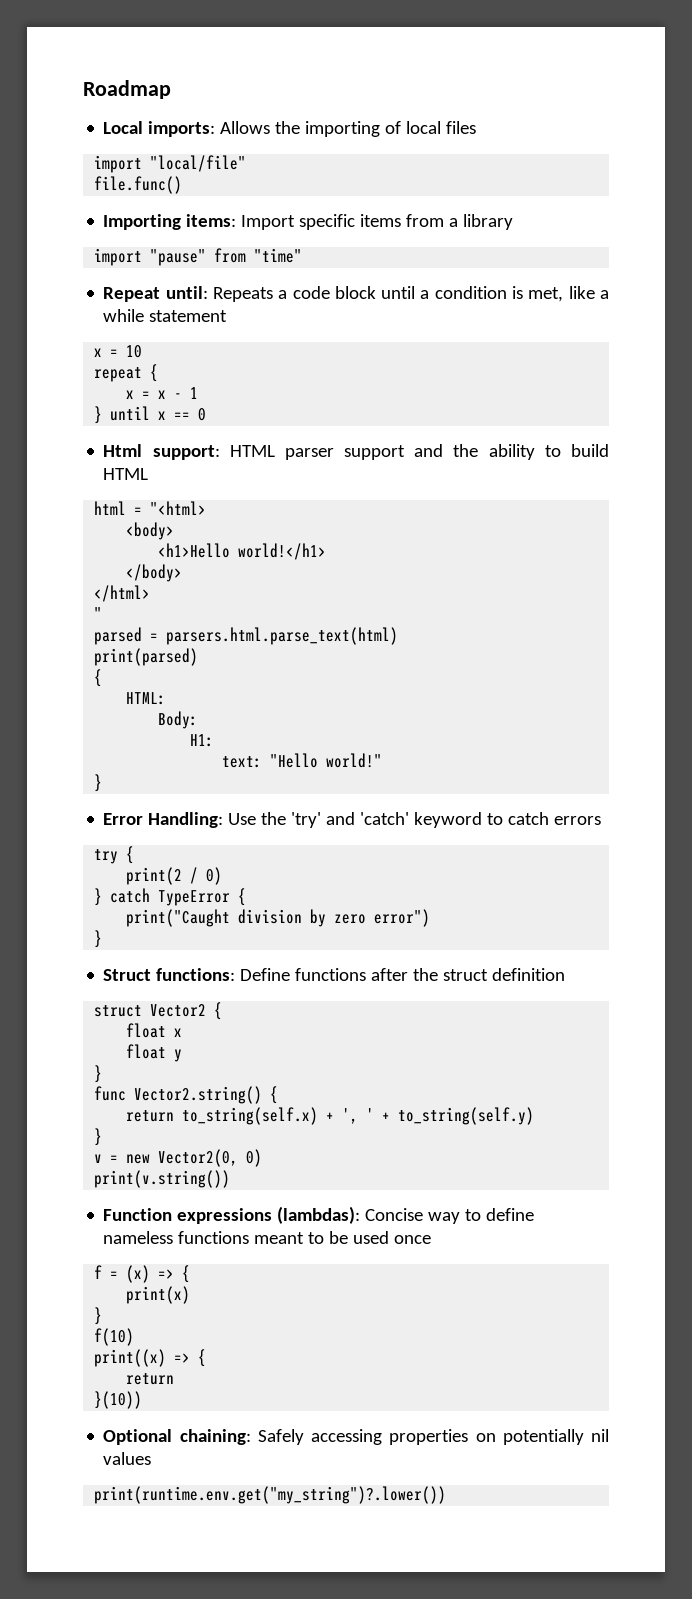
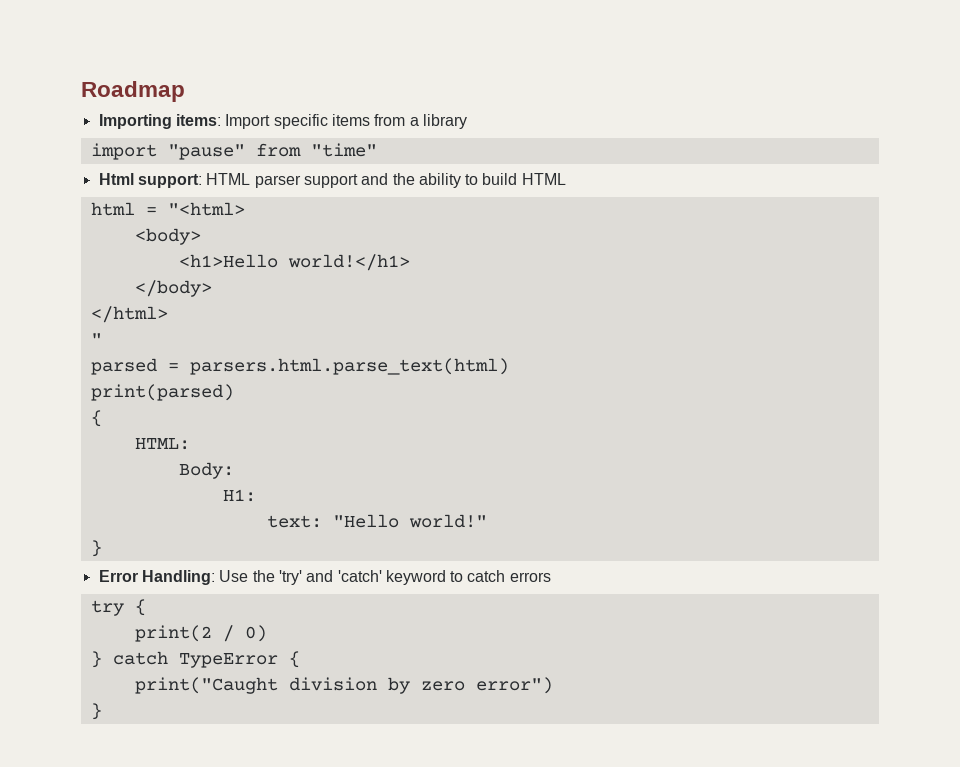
[103,121,477,137] [94,155,247,173] [94,176,183,194] // Local imports: Allows the importing of local files // import "local/file" // file.func() -> (185, 91) none
[103,286,609,302] [103,309,228,322] [94,345,143,358] [94,364,159,382] [126,387,199,399] [94,406,207,424] // Repeat until: Repeats a code block until a condition is met, like a while statement // x = 10 // repeat { // x = x - 1 // } until x == 0 -> (377, 150) none
[103,968,566,981] [94,1002,223,1020] [126,1023,183,1038] [126,1044,183,1062] [94,1065,103,1083] [94,1086,279,1104] [126,1107,535,1125] [94,1128,103,1146] [94,1149,263,1167] [94,1170,231,1188] [103,1206,535,1224] [103,1231,432,1244] [94,1265,191,1283] [126,1286,191,1304] [94,1307,103,1325] [94,1328,135,1346] [94,1349,207,1367] [126,1373,175,1385] [94,1391,143,1409] [103,1429,609,1445] [103,1452,152,1465] [94,1486,447,1504] // Struct functions: Define functions after the struct definition // struct Vector2 { // float x // float y // } // func Vector2.string() { // return to_string(self.x) + ', ' + to_string(self.y) // } // v = new Vector2(0, 0) // print(v.string()) // Function expressions (lambdas): Concise way to define nameless functions meant to be used once // f = (x) => { // print(x) // } // f(10) // print((x) => { // return // }(10)) // Optional chaining: Safely accessing properties on potentially nil values // print(runtime.env.get("my_string")?.lower()) -> (102, 711) none

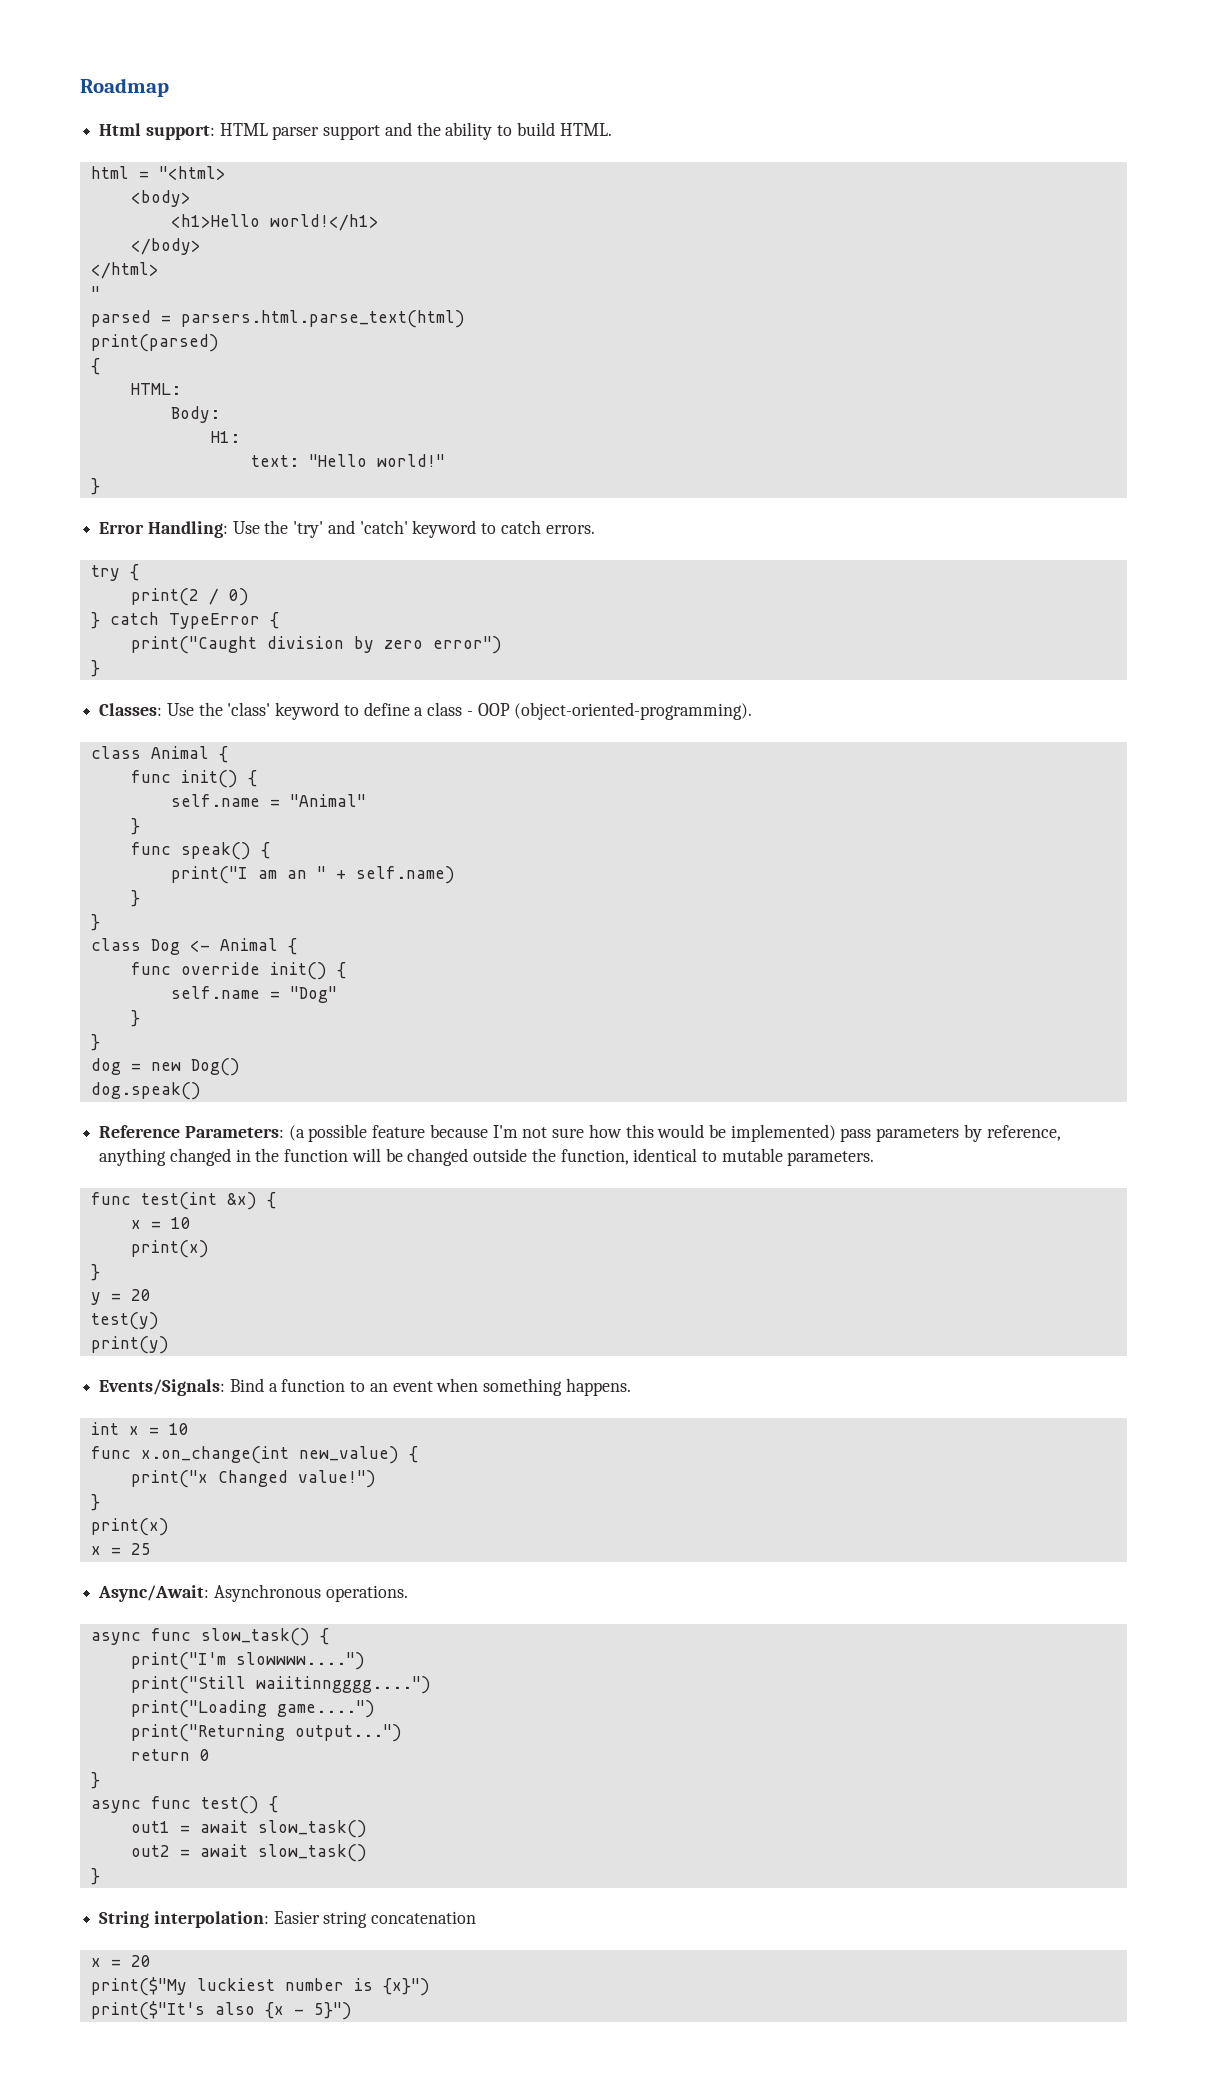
[98,114,467,129] [90,143,377,160] // Importing items: Import specific items from a library // import "pause" from "time" -> (169, 87) none
[521,173,566,185] HTML -> [559,123,612,136] HTML.
[509,572,551,582] errors -> [545,525,595,534] errors.
(102, 711) none -> [99,702,753,720] [90,746,228,763] [130,770,257,788] [170,794,366,807] [130,818,140,835] [130,842,270,860] [170,866,455,884] [130,890,140,907] [90,914,100,931] [90,938,297,955] [130,962,346,980] [170,986,337,1003] [130,1010,140,1027] [90,1034,100,1051] [90,1058,240,1076] [90,1082,201,1100] [99,1124,1061,1142] [99,1148,875,1166] [90,1192,276,1210] [130,1217,191,1229] [130,1240,209,1258] [90,1264,100,1281] [90,1289,151,1305] [90,1312,159,1330] [90,1336,169,1354] [99,1378,631,1396] [90,1422,189,1435] [90,1446,418,1464] [130,1470,376,1488] [90,1494,100,1511] [90,1518,169,1536] [90,1543,151,1555] [98,1584,408,1602] [90,1628,329,1646] [130,1652,365,1670] [130,1676,431,1694] [130,1700,375,1718] [130,1724,402,1742] [130,1749,210,1761] [90,1772,100,1789] [90,1796,278,1814] [130,1820,367,1838] [130,1844,367,1862] [90,1868,100,1885] [99,1911,477,1928] [90,1955,151,1967] [90,1977,430,1996] [90,2001,352,2020] // Classes: Use the 'class' keyword to define a class - OOP (object-oriented-programming). // class Animal { // func init() { // self.name = "Animal" // } // func speak() { // print("I am an " + self.name) // } // } // class Dog <- Animal { // func override init() { // self.name = "Dog" // } // } // dog = new Dog() // dog.speak() // Reference Parameters: (a possible feature because I'm not sure how this would be implemented) pass parameters by reference, anything changed in the function will be changed outside the function, identical to mutable parameters. // func test(int &x) { // x = 10 // print(x) // } // y = 20 // test(y) // print(y) // Events/Signals: Bind a function to an event when something happens. // int x = 10 // func x.on_change(int new_value) { // print("x Changed value!") // } // print(x) // x = 25 // Async/Await: Asynchronous operations. // async func slow_task() { // print("I'm slowwww....") // print("Still waiitinngggg....") // print("Loading game....") // print("Returning output...") // return 0 // } // async func test() { // out1 = await slow_task() // out2 = await slow_task() // } // String interpolation: Easier string concatenation // x = 20 // print($"My luckiest number is {x}") // print($"It's also {x - 5}")

